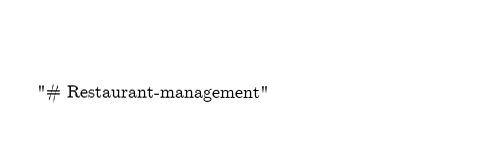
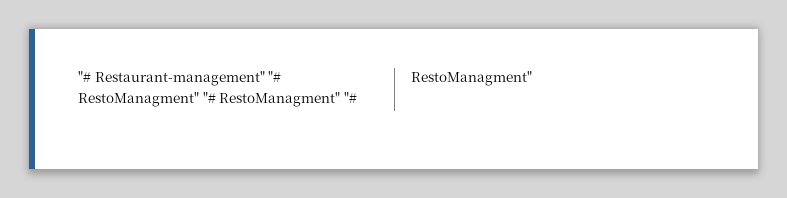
(269, 94) none -> [268,71,282,82] [78,92,357,107] [411,71,532,86] "# RestoManagment" "# RestoManagment" "# RestoManagment"

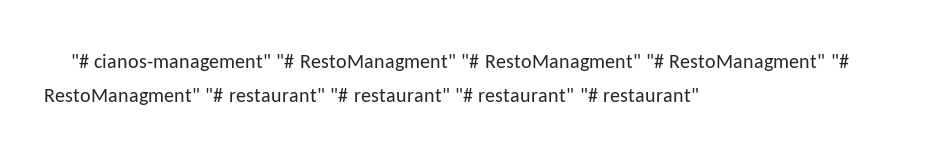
[78,71,282,86] [78,92,357,107] [411,71,532,86] "# Restaurant-management" "# RestoManagment" "# RestoManagment" "# RestoManagment" -> [70,54,849,71] [44,88,700,105] "# cianos-management" "# RestoManagment" "# RestoManagment" "# RestoManagment" "# RestoManagment" "# restaurant" "# restaurant" "# restaurant" "# restaurant"

